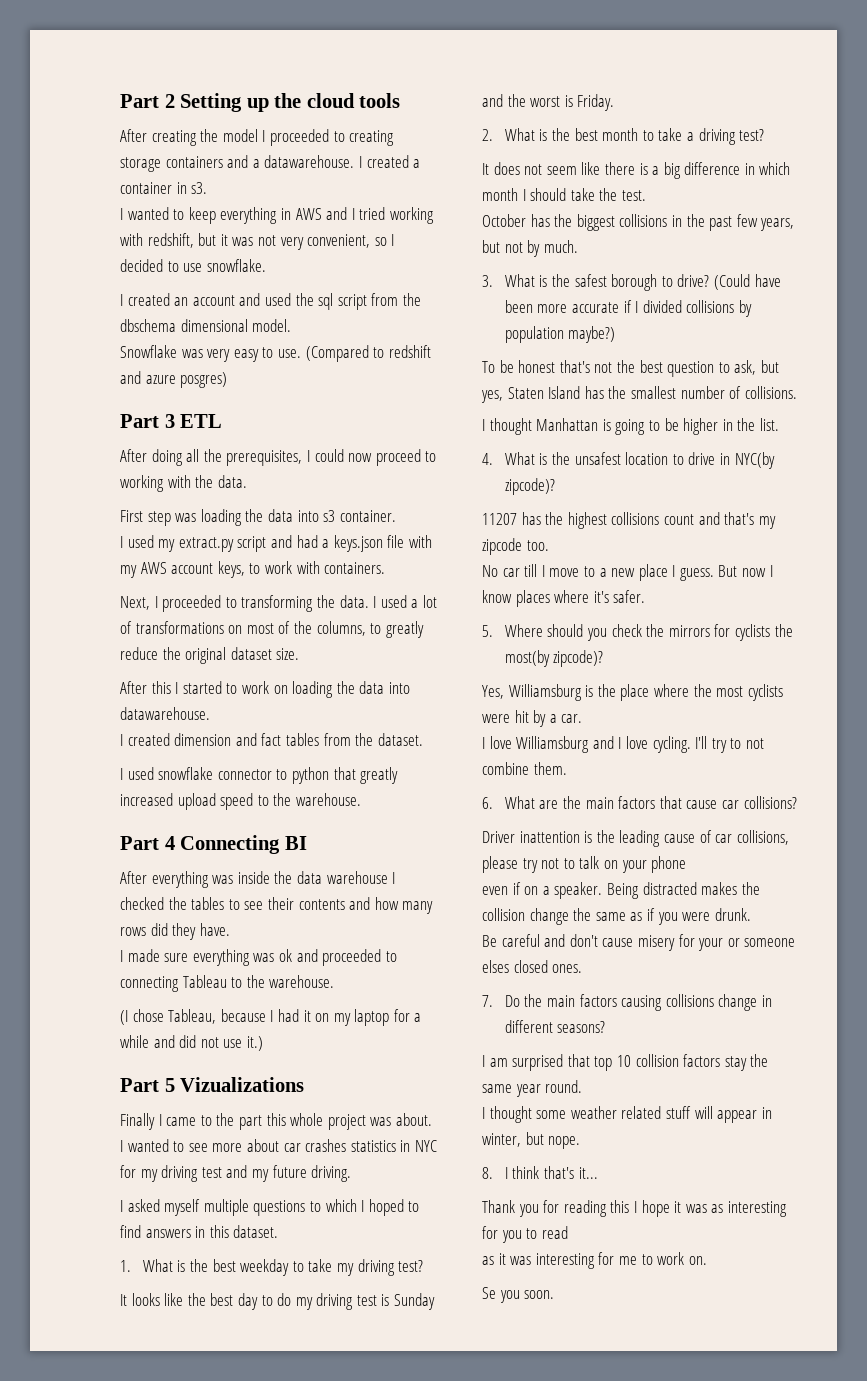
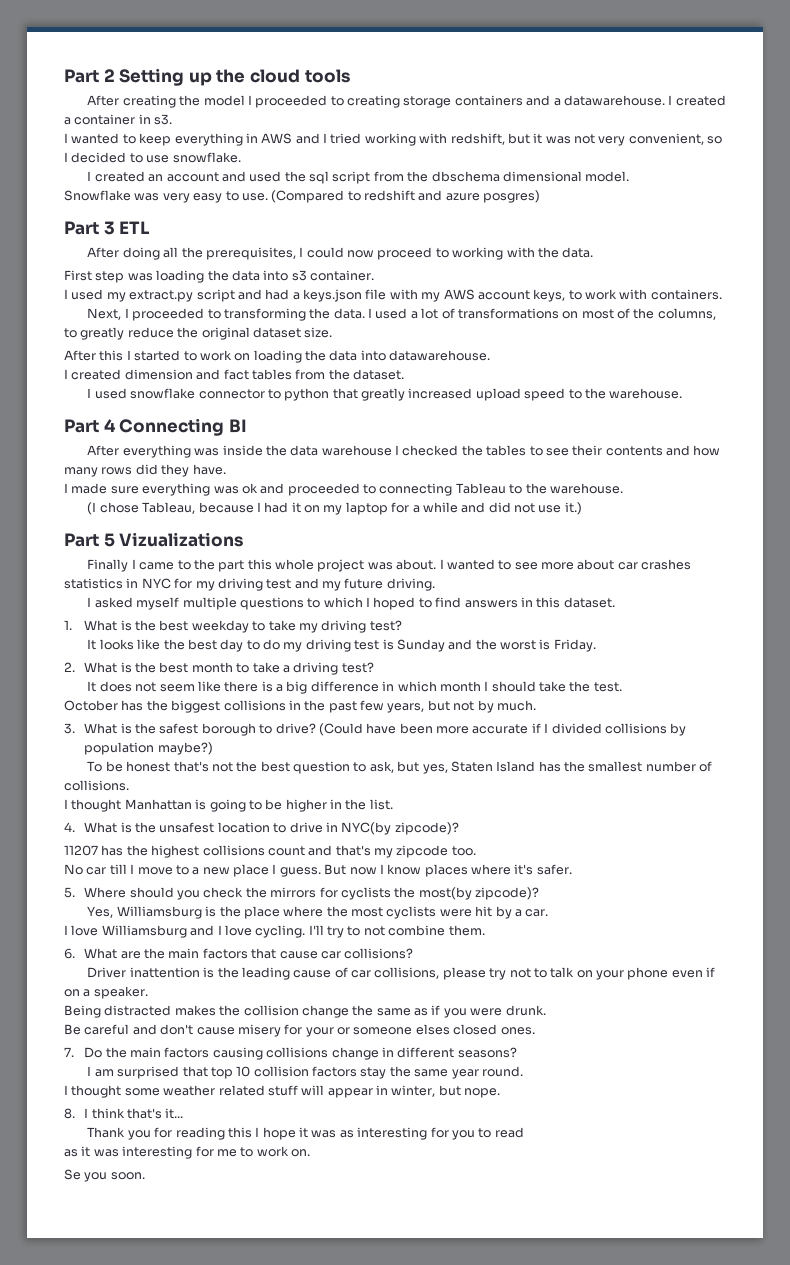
(687, 864) // -> (669, 973) none
(603, 890) none -> (148, 992) //

